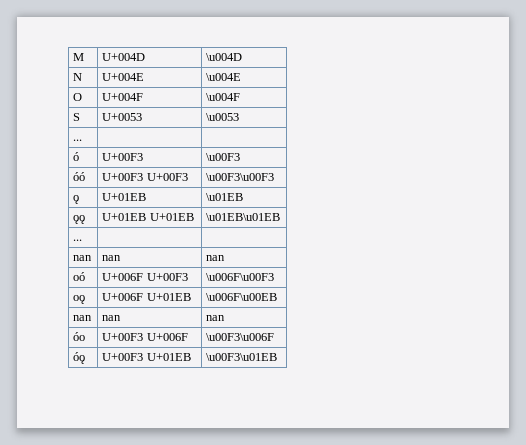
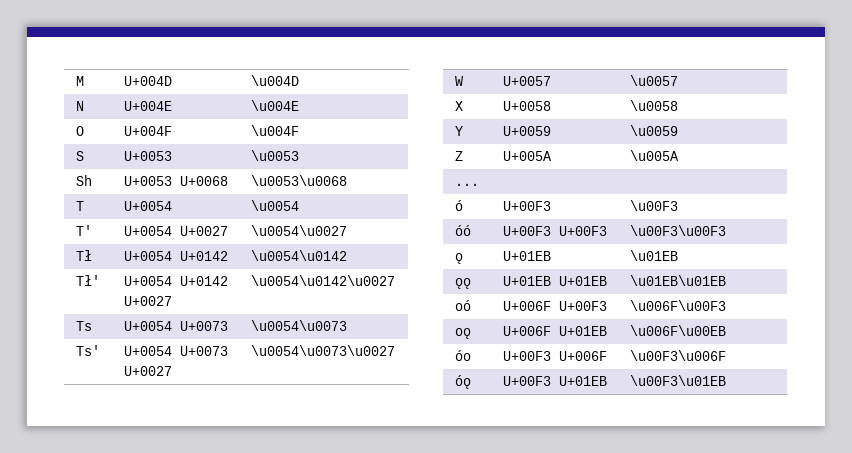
(240, 117) none -> [75,175,92,186] [123,176,228,186] [250,175,347,186] [75,201,84,211] [123,201,172,211] [250,200,299,211] [75,225,92,236] [123,226,228,236] [250,225,347,236] [75,250,92,261] [123,251,228,261] [250,250,347,261] [75,275,100,286] [123,276,228,286] [123,296,172,306] [250,275,395,286] [75,321,92,331] [123,321,228,331] [250,320,347,331] [75,345,100,356] [123,346,228,356] [123,366,172,376] [250,345,395,356] [454,76,464,86] [502,76,551,86] [629,75,678,86] [454,101,463,111] [502,101,551,111] [629,100,678,111] [454,126,463,136] [502,126,551,136] [629,125,678,136] [454,151,463,161] [502,151,552,161] [629,150,679,161] // Sh | U+0053 U+0068 | \u0053\u0068 // T | U+0054 | \u0054 // T' | U+0054 U+0027 | \u0054\u0027 // Tł | U+0054 U+0142 | \u0054\u0142 // Tł' | U+0054 U+0142 U+0027 | \u0054\u0142\u0027 // Ts | U+0054 U+0073 | \u0054\u0073 // Ts' | U+0054 U+0073 U+0027 | \u0054\u0073\u0027 // W | U+0057 | \u0057 // X | U+0058 | \u0058 // Y | U+0059 | \u0059 // Z | U+005A | \u005A
[73,239,83,241] [73,255,93,261] [102,255,122,261] [206,255,226,261] // ... | | // nan | nan | nan -> (726, 280) none
[73,315,93,321] [102,315,122,321] [206,315,226,321] // nan | nan | nan -> (726, 330) none

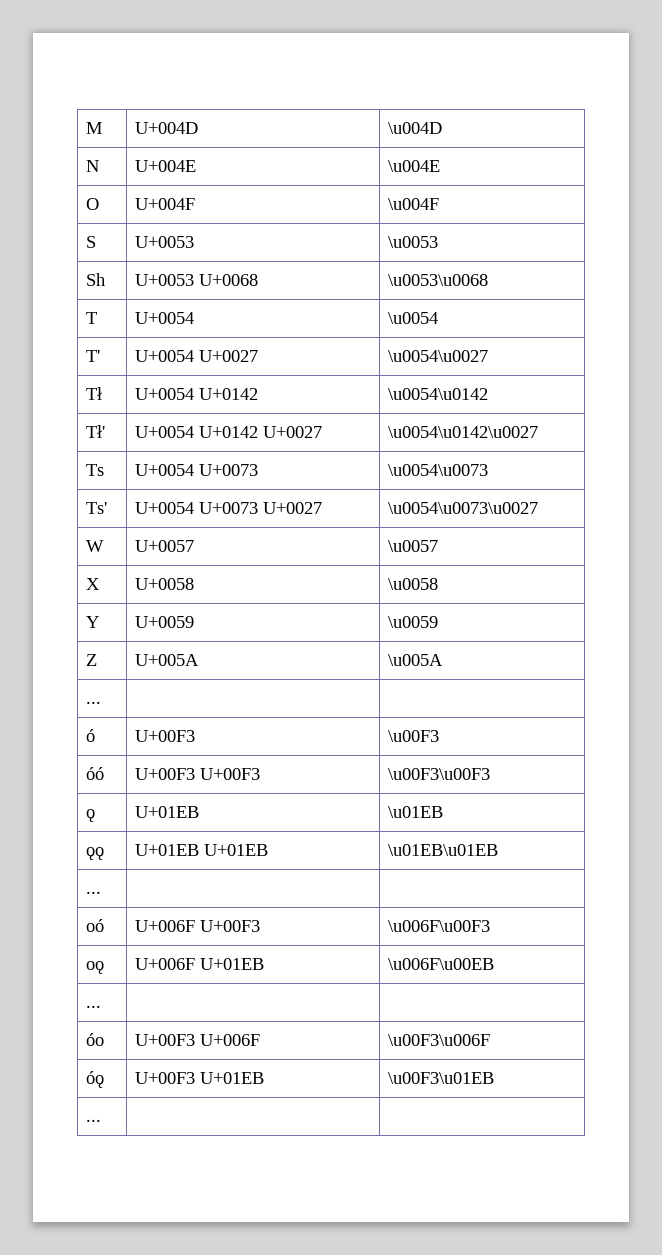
(726, 280) none -> [86,891,102,894] // ... | |
(726, 330) none -> [86,1005,102,1008] // ... | |
(726, 380) none -> [86,1119,102,1122] // ... | |

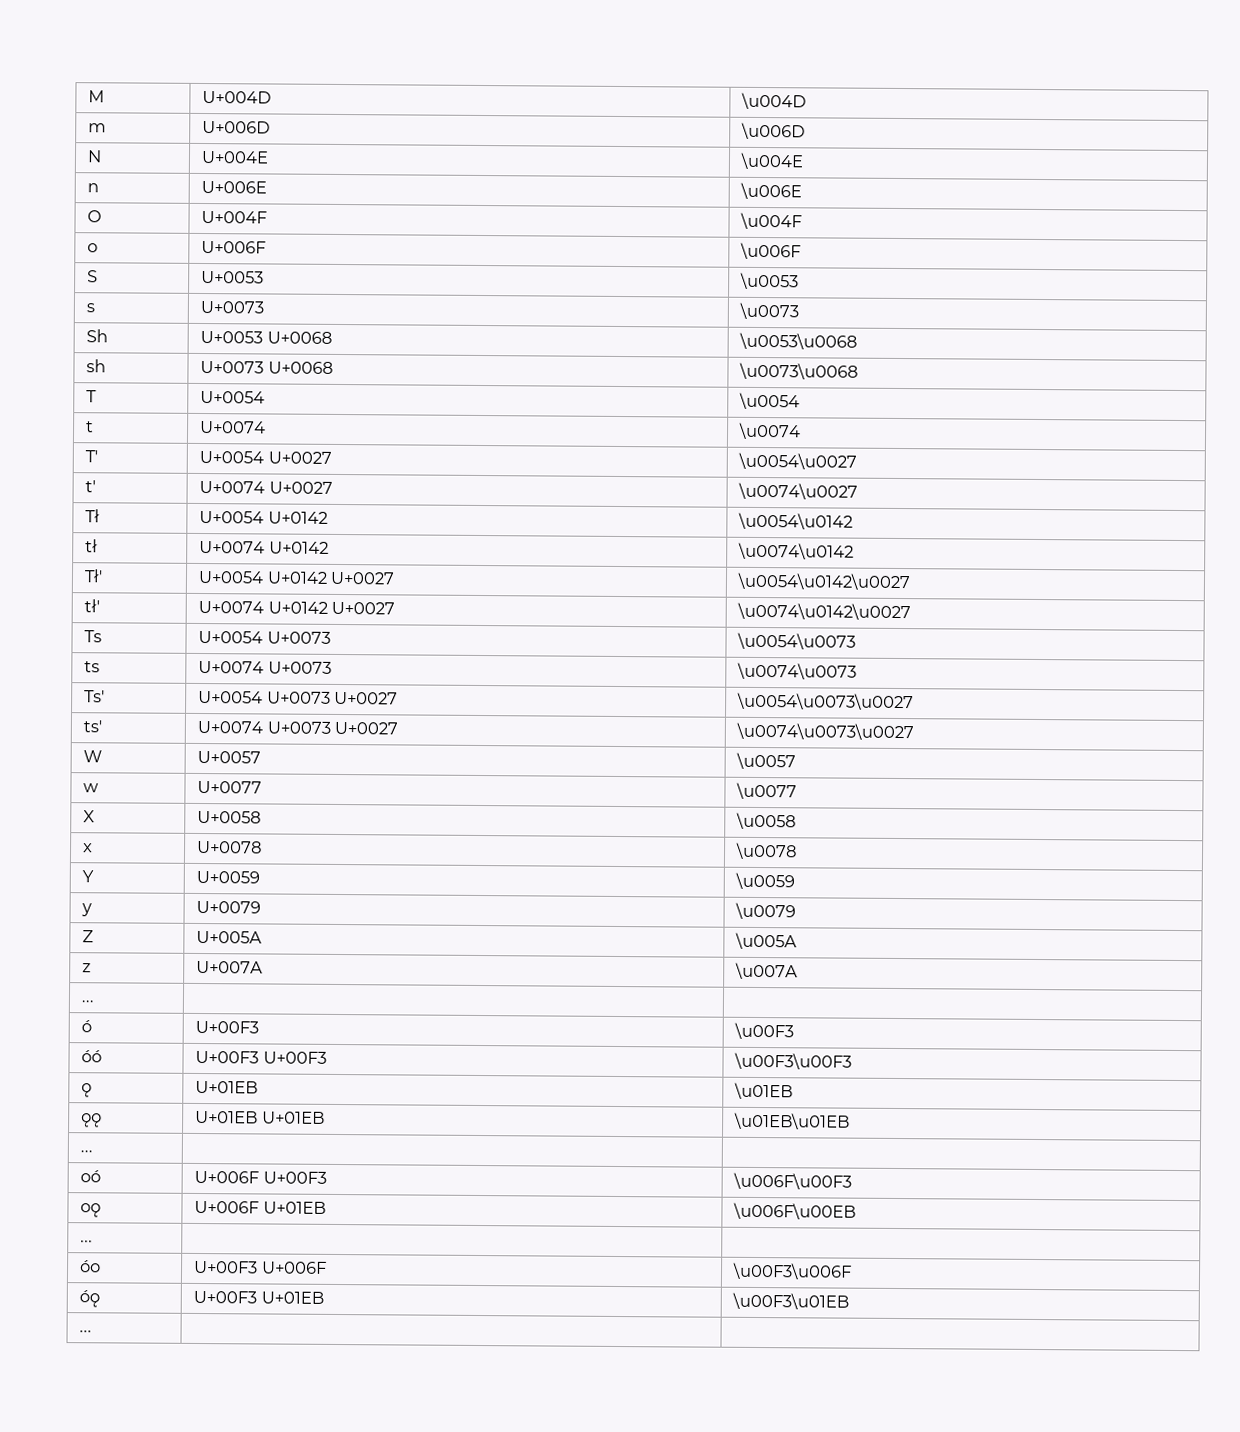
(443, 128) none -> [88,123,108,133] [202,120,272,134] [741,122,807,140] // m | U+006D | \u006D
(441, 166) none -> [87,183,100,193] [201,180,268,194] [740,182,803,200] // n | U+006E | \u006E
(440, 204) none -> [87,243,99,253] [201,240,267,254] [740,242,802,260] // o | U+006F | \u006F
(439, 242) none -> [86,303,96,313] [200,300,265,314] [739,302,800,320] // s | U+0073 | \u0073
(489, 280) none -> [86,359,107,373] [200,360,334,374] [739,362,860,380] // sh | U+0073 U+0068 | \u0073\u0068
(439, 318) none -> [86,421,95,433] [200,420,267,434] [738,422,802,440] // t | U+0074 | \u0074
(489, 356) none -> [85,480,97,493] [199,480,333,494] [738,482,859,500] // t' | U+0074 U+0027 | \u0074\u0027
(489, 394) none -> [85,539,99,553] [199,540,329,554] [738,542,855,560] // tł | U+0074 U+0142 | \u0074\u0142
(539, 432) none -> [84,599,101,613] [198,600,396,615] [737,602,912,621] // tł' | U+0074 U+0142 U+0027 | \u0074\u0142\u0027
(489, 470) none -> [84,661,101,673] [198,660,332,674] [737,662,858,680] // ts | U+0074 U+0073 | \u0074\u0073
(539, 508) none -> [83,720,103,733] [197,720,399,735] [736,722,915,741] // ts' | U+0074 U+0073 U+0027 | \u0074\u0073\u0027
(439, 546) none -> [83,783,100,793] [197,780,263,794] [736,782,798,800] // w | U+0077 | \u0077
(439, 584) none -> [83,843,94,853] [197,840,264,854] [735,842,799,860] // x | U+0078 | \u0078
(439, 622) none -> [81,903,93,917] [196,900,262,914] [735,902,797,920] // y | U+0079 | \u0079
(444, 660) none -> [82,963,92,973] [196,960,264,974] [735,962,799,980] // z | U+007A | \u007A

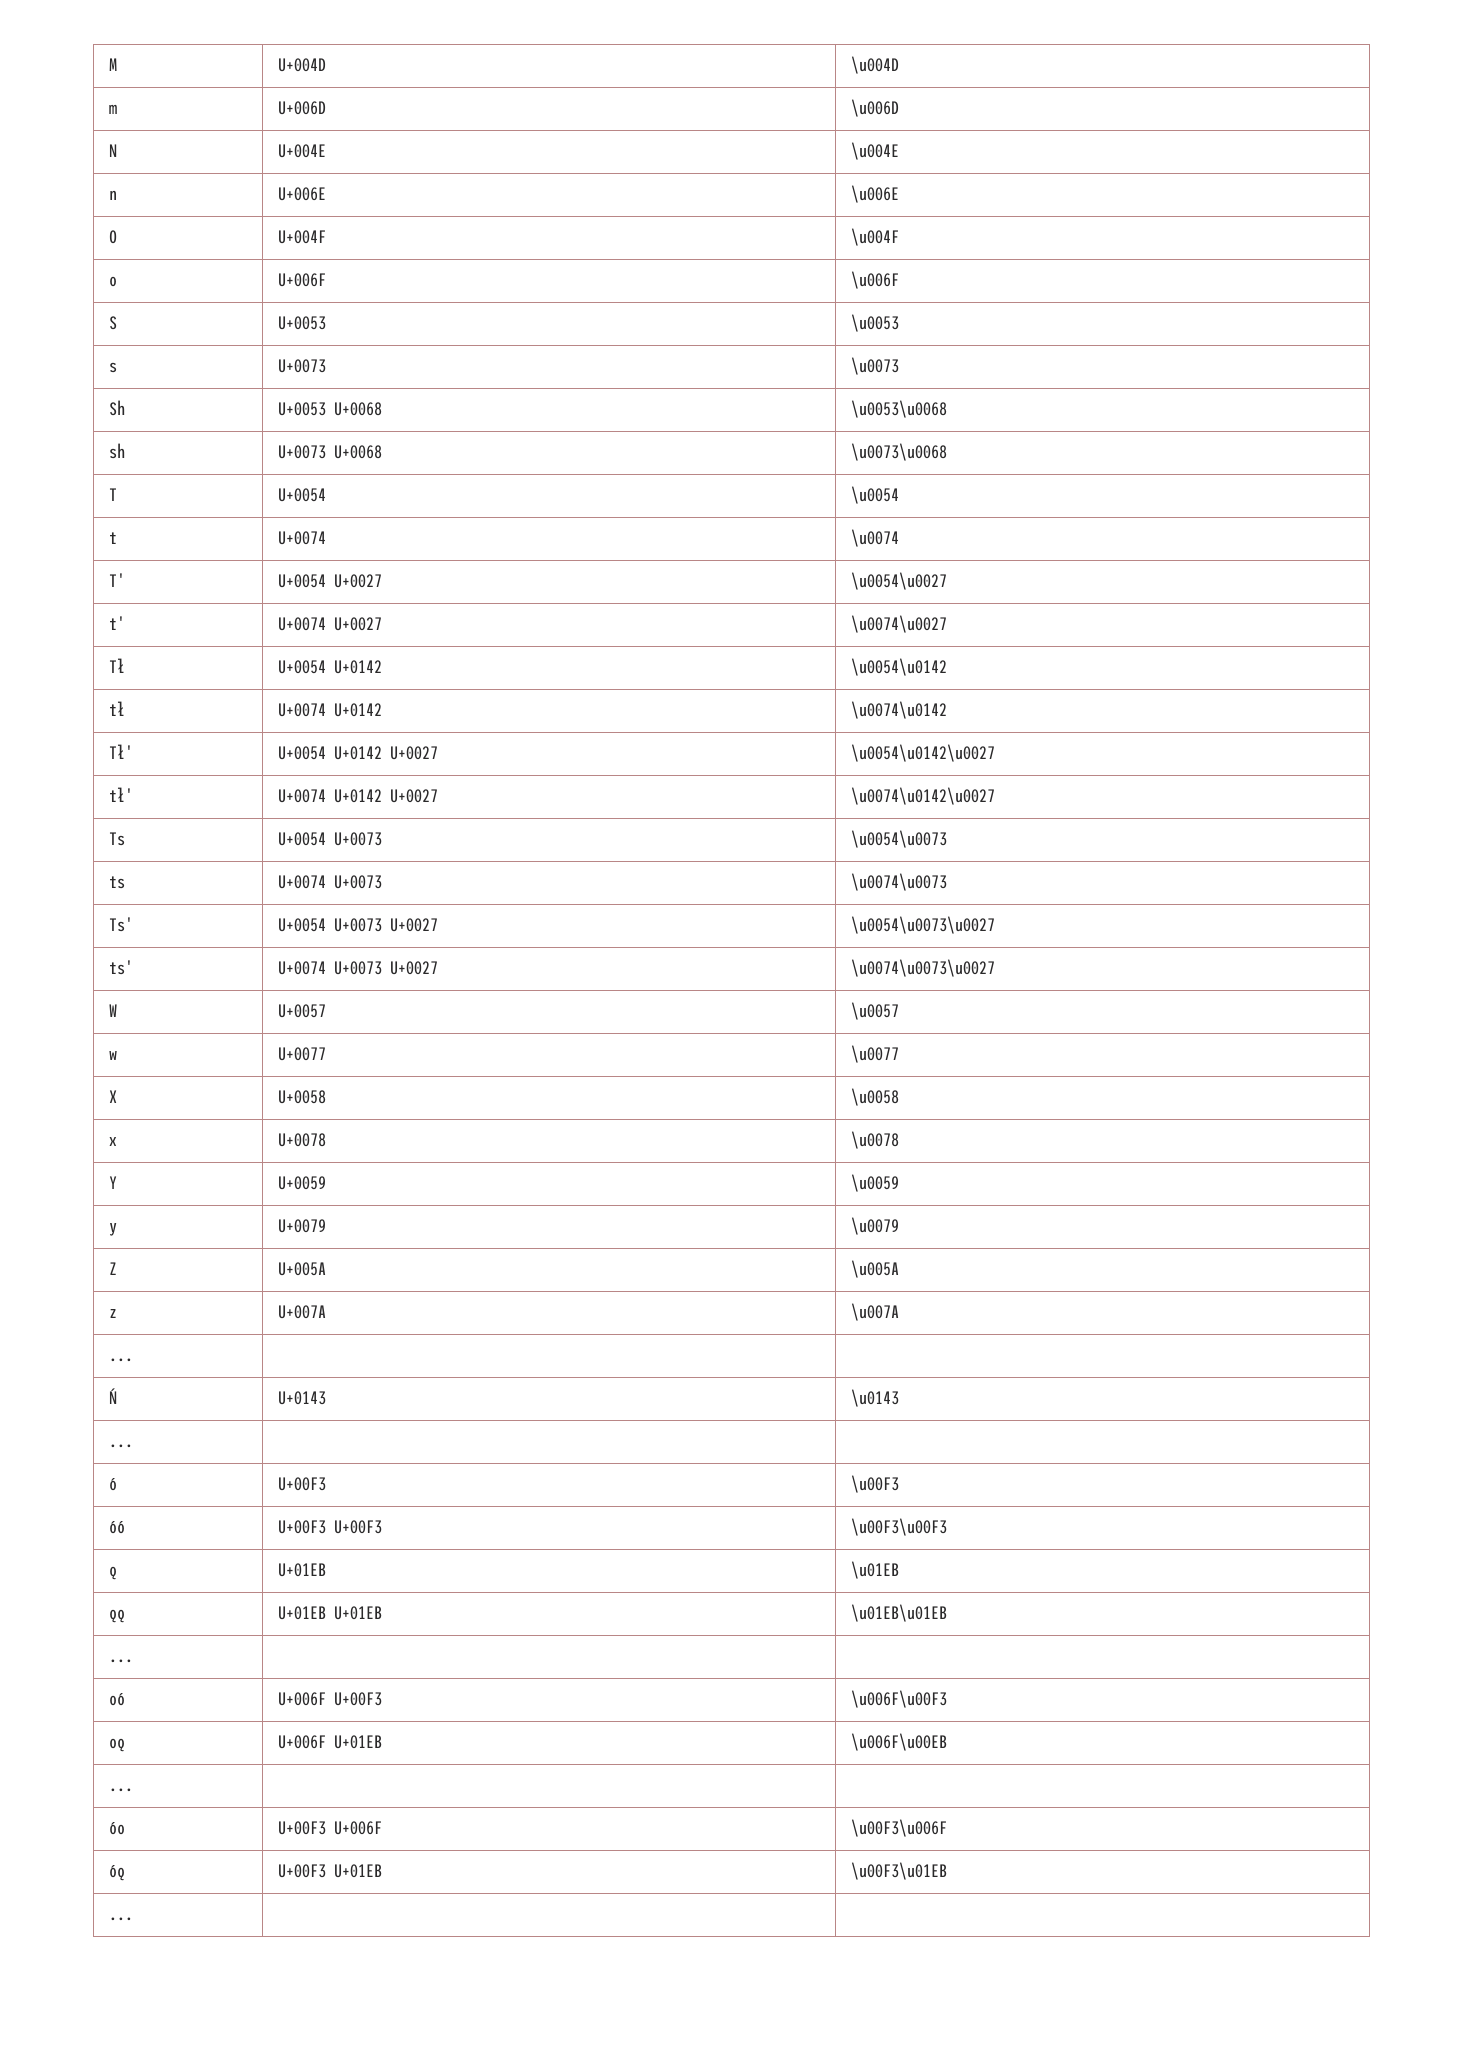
(95, 1001) none -> [108,1388,117,1404] [277,1391,326,1405] [850,1389,899,1407] [108,1444,133,1448] // Ń | U+0143 | \u0143 // ... | |

